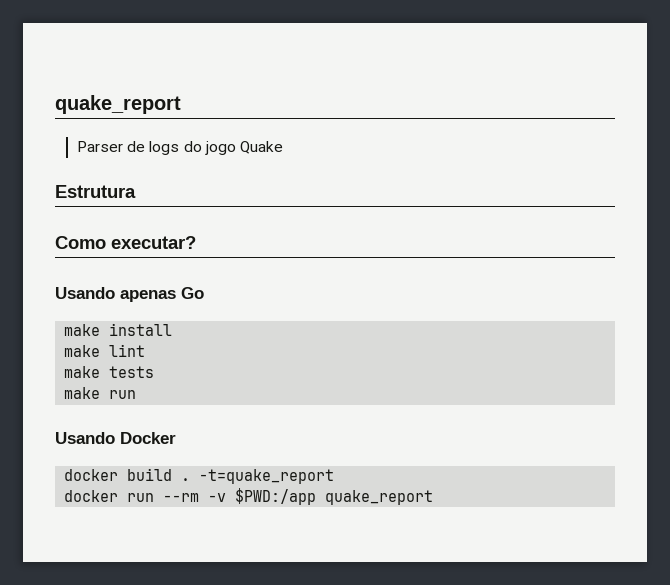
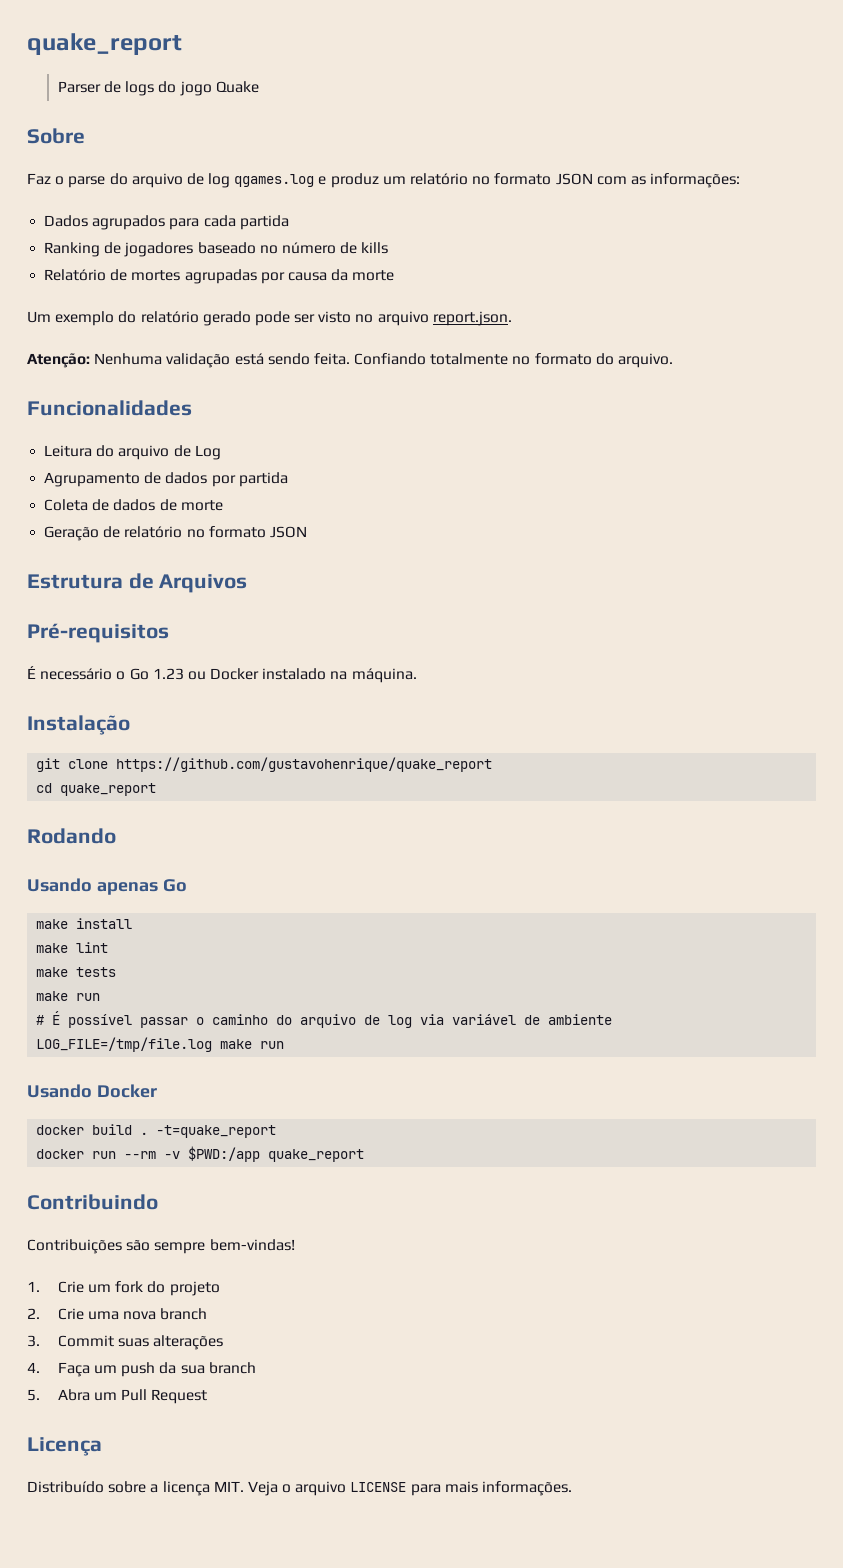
[55,185,136,198] [55,236,196,249] Estrutura // Como executar? -> [27,128,85,144] [27,173,741,188] [44,215,289,230] [44,242,389,257] [44,269,395,284] [27,311,512,326] [27,353,674,368] [27,400,192,416] [44,445,221,460] [44,472,288,487] [44,499,223,511] [44,526,307,541] [27,573,248,593] [27,623,169,643] [27,666,417,683] [27,715,130,735] [36,757,493,772] [36,783,157,796] [27,828,116,844] Sobre // Faz o parse do arquivo de log qgames.log e produz um relatório no formato JSON com as informações: // Dados agrupados para cada partida // Ranking de jogadores baseado no número de kills // Relatório de mortes agrupadas por causa da morte // Um exemplo do relatório gerado pode ser visto no arquivo report.json. // Atenção: Nenhuma validação está sendo feita. Confiando totalmente no formato do arquivo. // Funcionalidades // Leitura do arquivo de Log // Agrupamento de dados por partida // Coleta de dados de morte // Geração de relatório no formato JSON // Estrutura de Arquivos // Pré-requisitos // É necessário o Go 1.23 ou Docker instalado na máquina. // Instalação // git clone https://github.com/gustavohenrique/quake_report // cd quake_report // Rodando
(137, 394) none -> [36,1011,613,1028] [36,1037,285,1052] // # É possível passar o caminho do arquivo de log via variável de ambiente // LOG_FILE=/tmp/file.log make run
(434, 497) none -> [27,1194,158,1210] [27,1239,295,1254] [27,1281,220,1296] [27,1308,208,1320] [27,1335,224,1350] [27,1362,256,1377] [27,1389,208,1404] [27,1437,102,1456] [27,1481,573,1496] // Contribuindo // Contribuições são sempre bem-vindas! // 1. Crie um fork do projeto // 2. Crie uma nova branch // 3. Commit suas alterações // 4. Faça um push da sua branch // 5. Abra um Pull Request // Licença // Distribuído sobre a licença MIT. Veja o arquivo LICENSE para mais informações.

